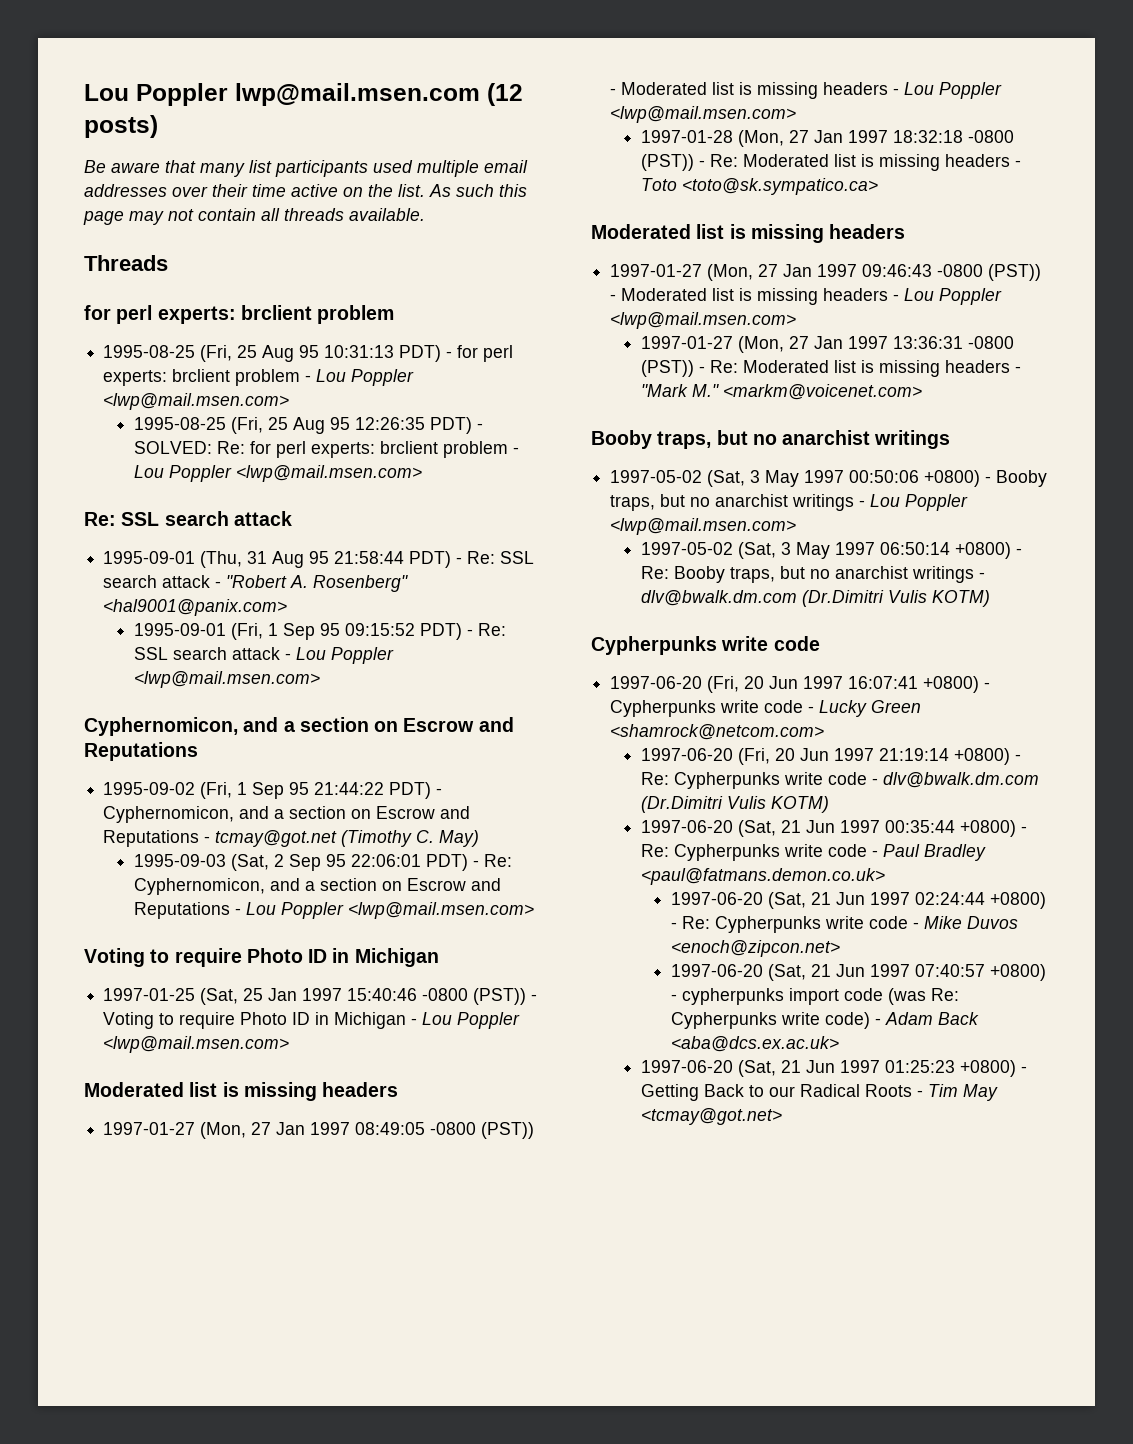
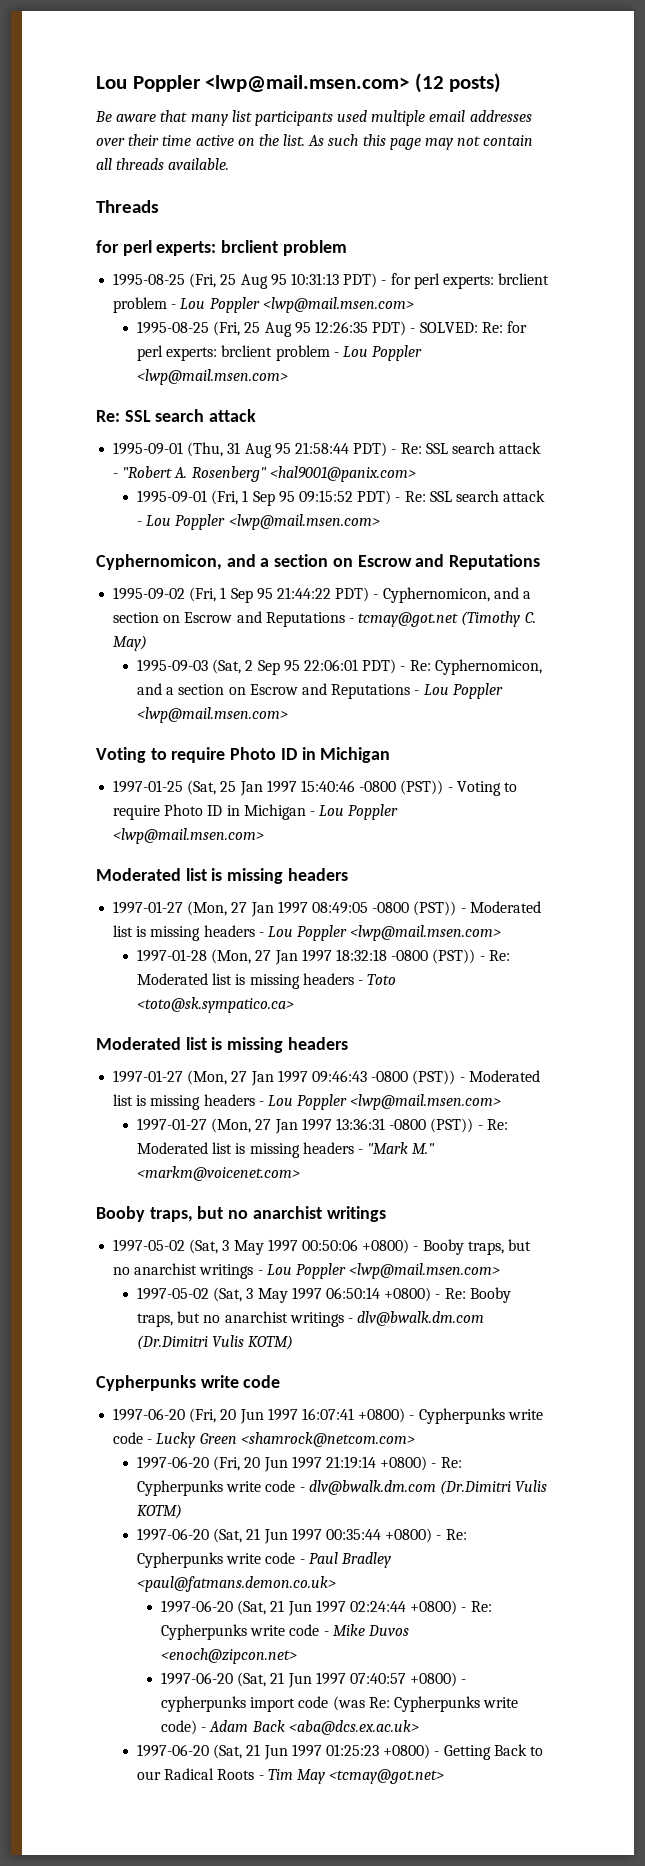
[84,83,480,106] Lou Poppler lwp@mail.msen.com -> [96,75,410,92] Lou Poppler <lwp@mail.msen.com>

